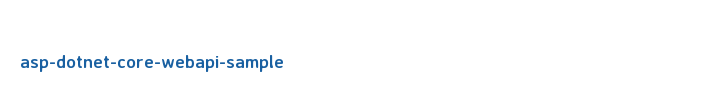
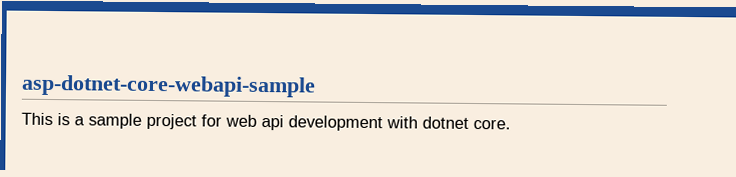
(284, 63) none -> [21,112,511,132] // This is a sample project for web api development with dotnet core.

